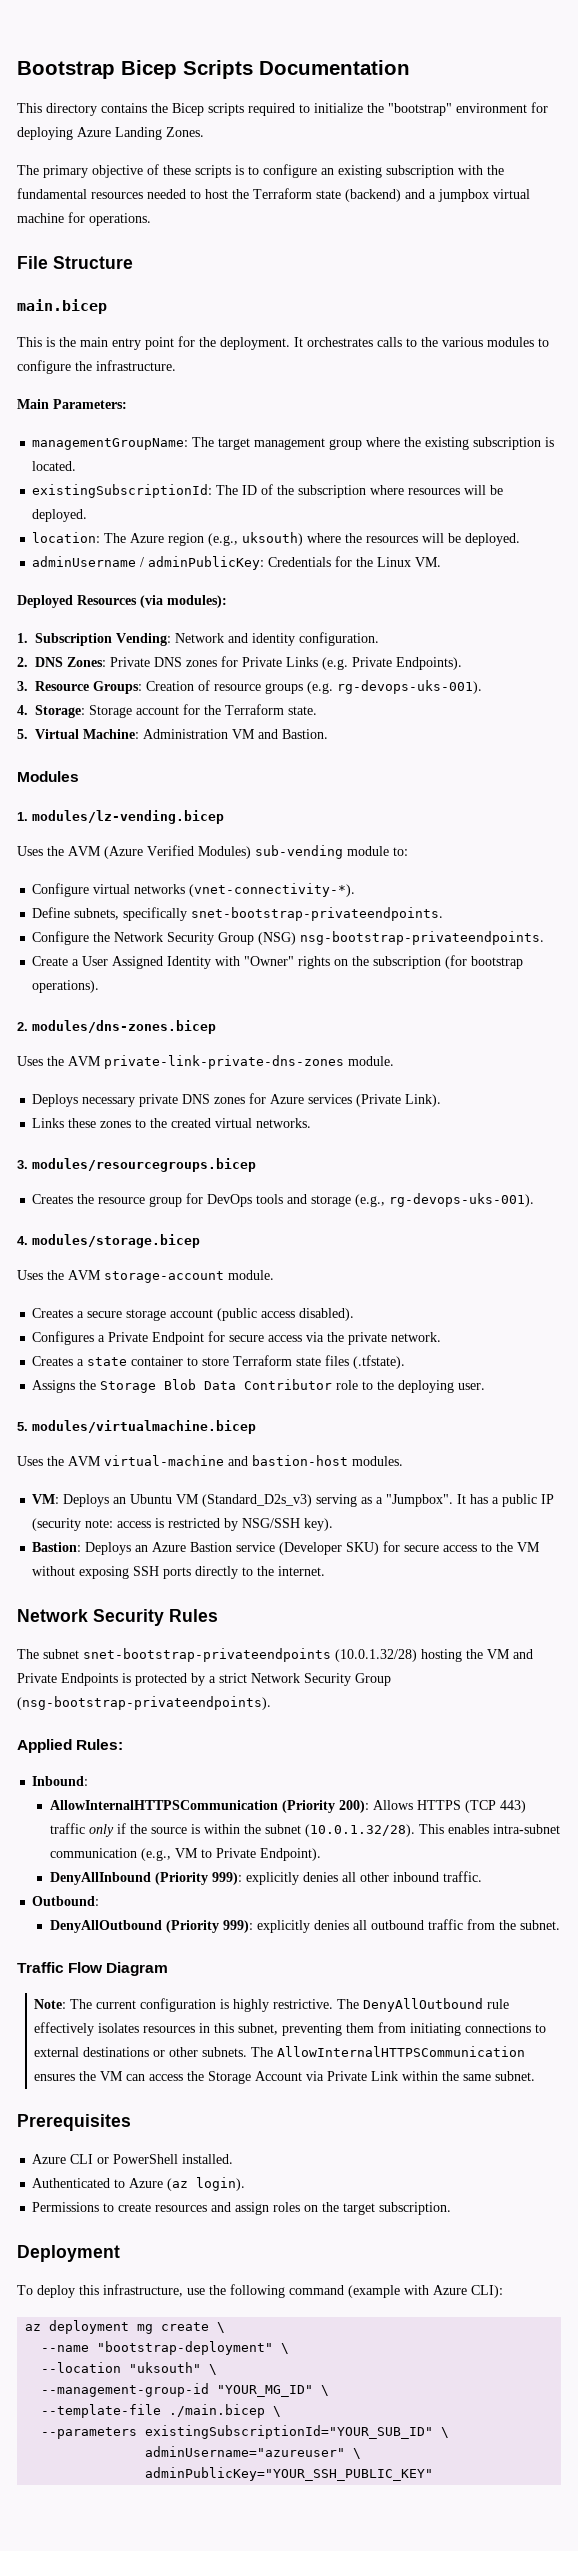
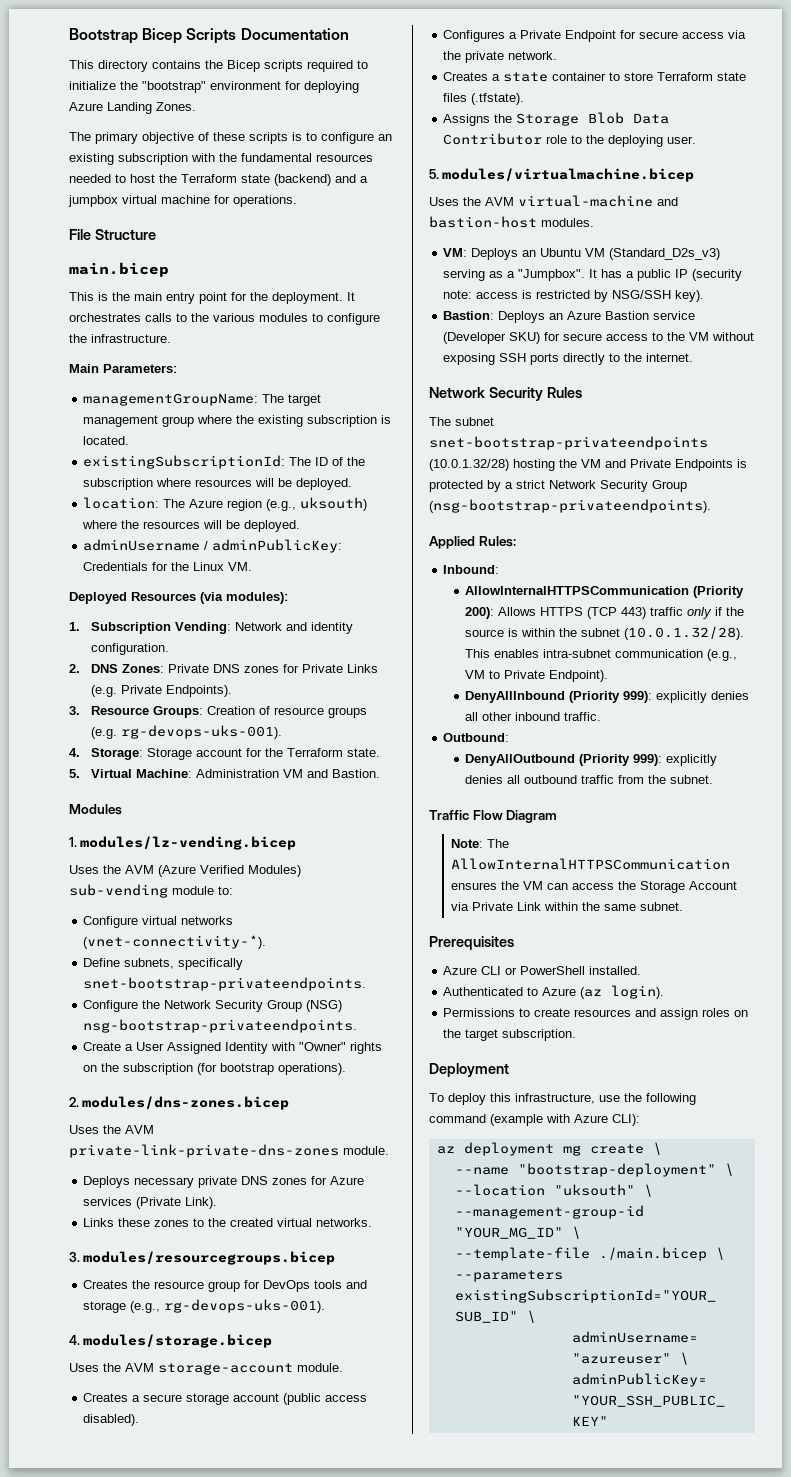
[96,1998,510,2012] [34,2022,547,2036] [34,2047,274,2057] current configuration is highly restrictive. The DenyAllOutbound rule effectively isolates resources in this subnet, preventing them from initiating connections to external destinations or other subnets. The -> (510, 843) none

